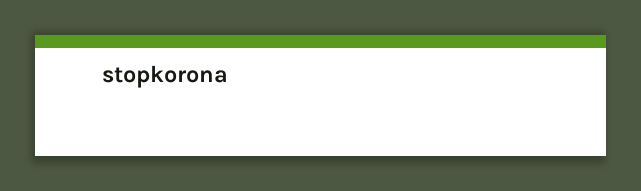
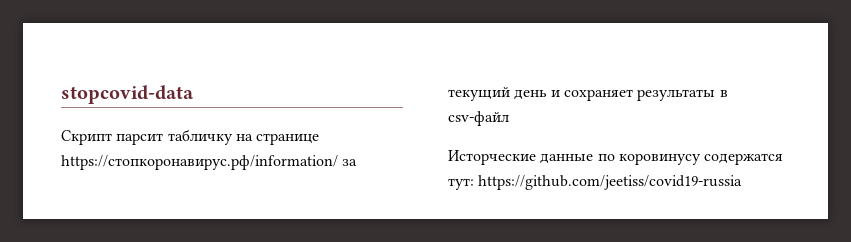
[102,65,228,88] stopkorona -> [61,85,194,104] [61,129,320,145] [61,155,358,170] [448,87,728,101] [448,111,509,126] [448,150,784,165] [448,175,743,190] stopcovid-data // Скрипт парсит табличку на странице https://стопкоронавирус.рф/information/ за текущий день и сохраняет результаты в csv-файл // Исторческие данные по коровинусу содержатся тут: https://github.com/jeetiss/covid19-russia

